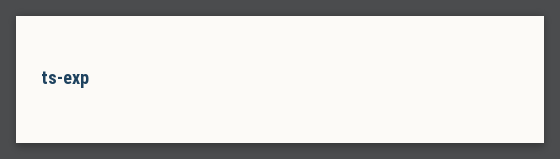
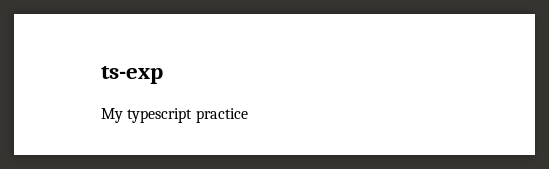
(89, 79) none -> [101,108,248,123] // My typescript practice

